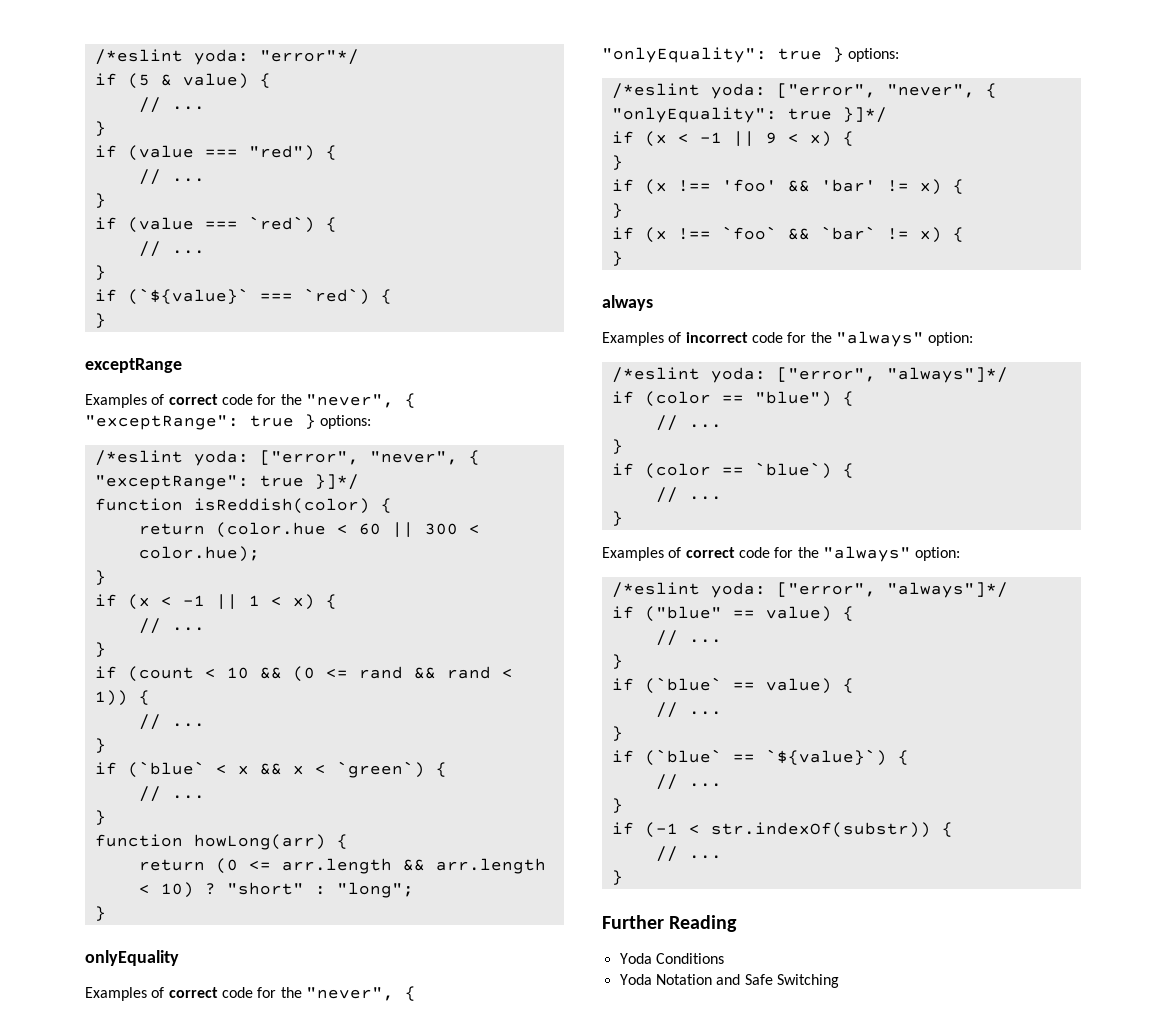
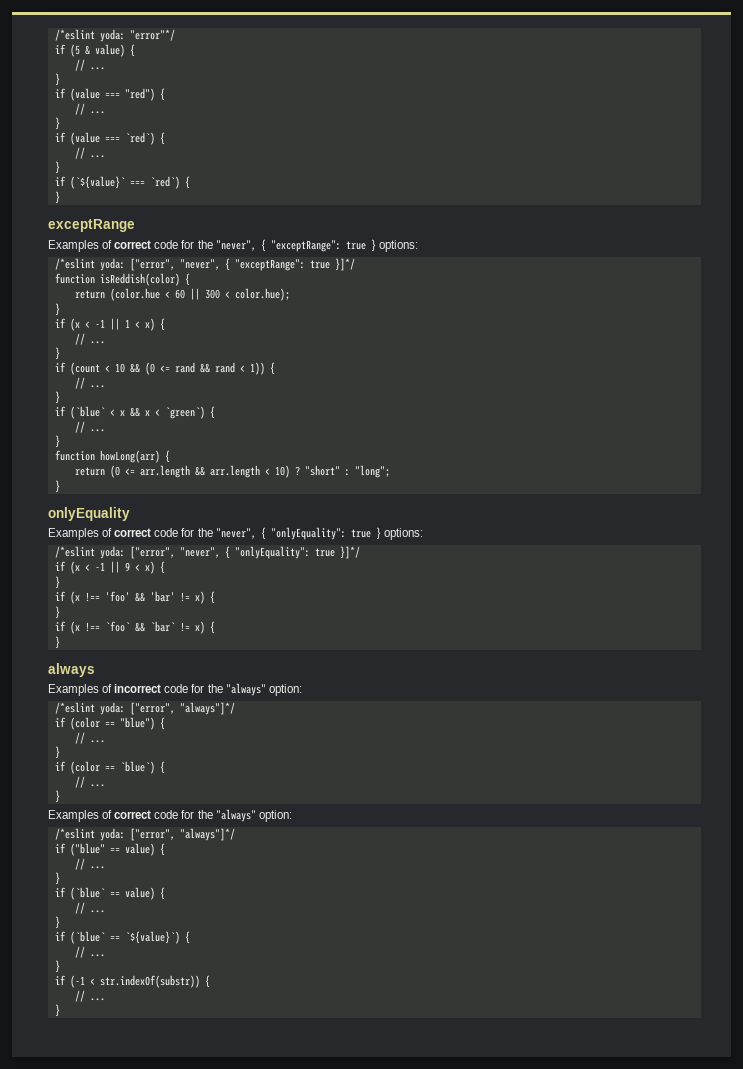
[602,915,738,932] [619,953,724,964] [619,974,839,988] // Further Reading // Yoda Conditions // Yoda Notation and Safe Switching -> (60, 1010) none

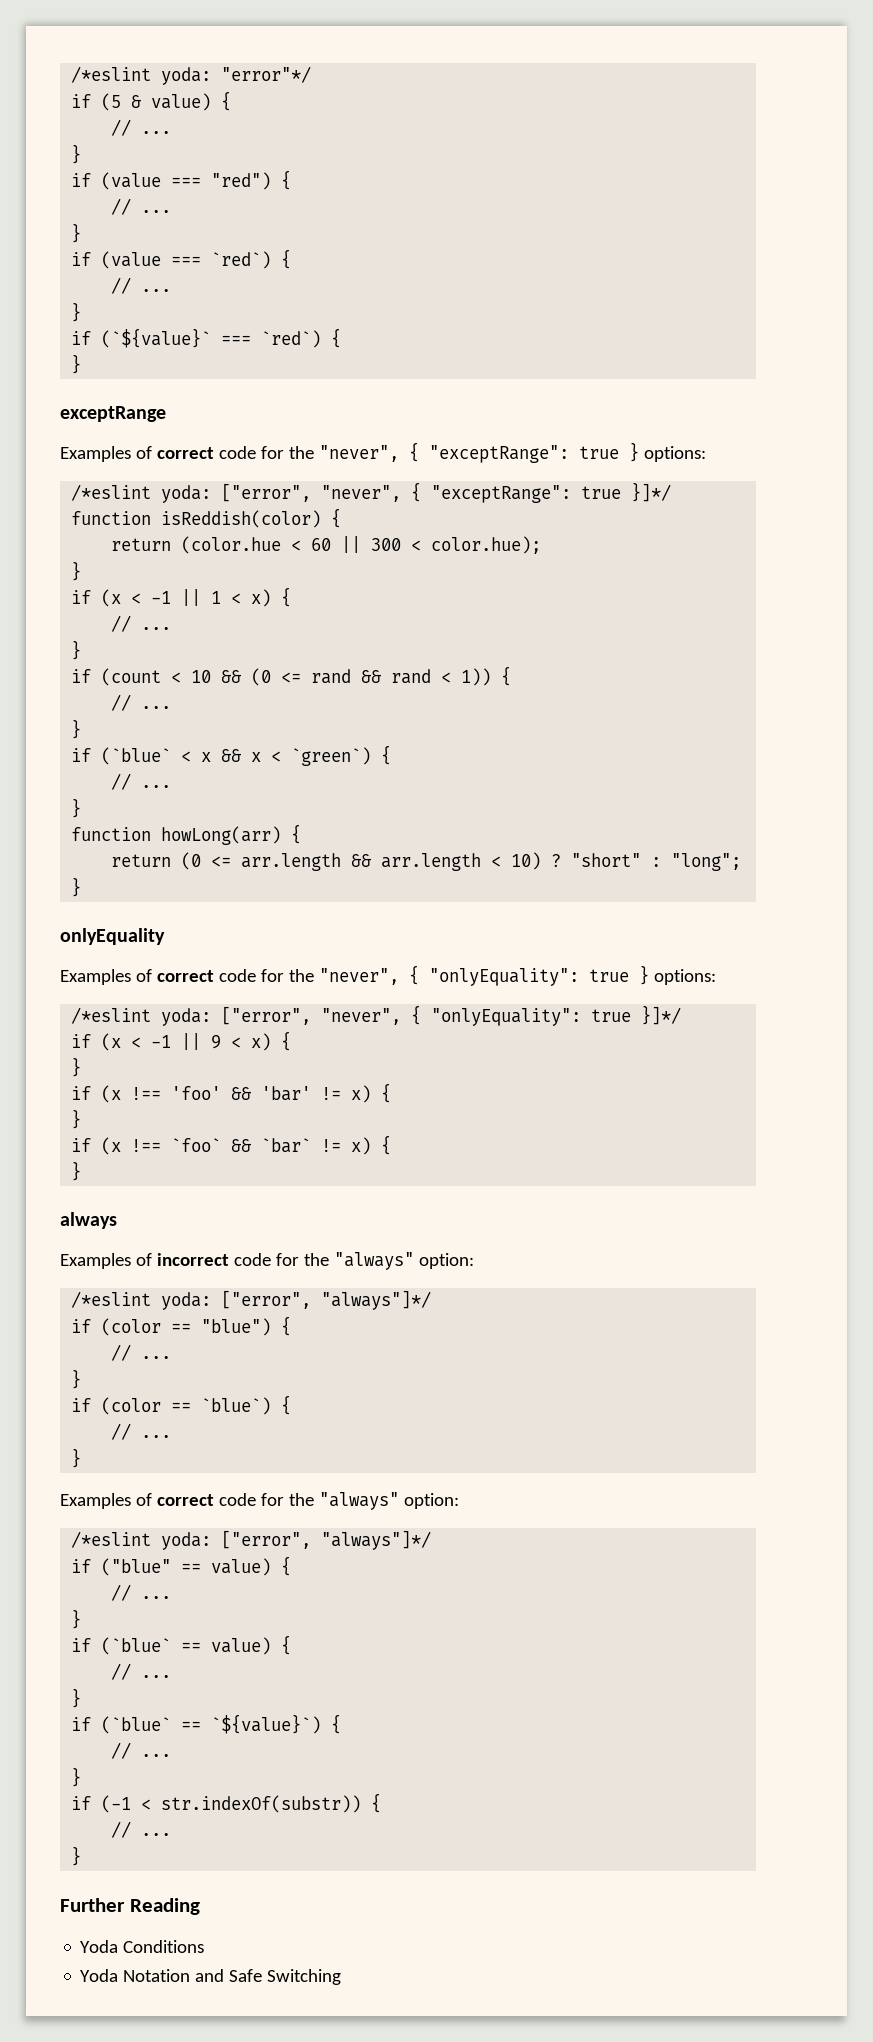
(60, 1010) none -> [60,1898,200,1915] [80,1940,205,1953] [80,1969,342,1985] // Further Reading // Yoda Conditions // Yoda Notation and Safe Switching

